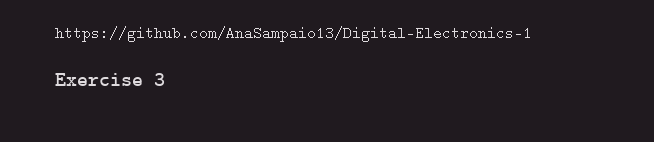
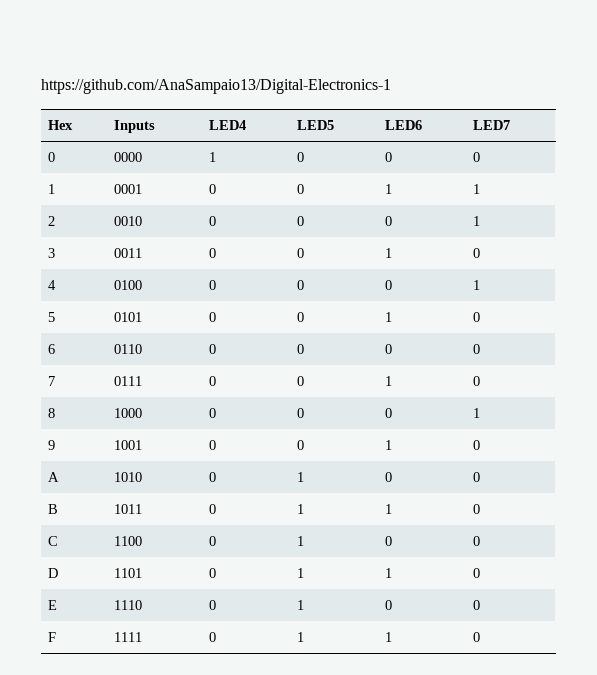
[55,73,165,86] // Exercise 3 -> [48,120,74,130] [114,120,156,133] [209,120,247,130] [297,120,335,130] [385,120,423,130] [473,120,511,130] [48,152,56,162] [114,152,143,162] [209,152,217,162] [297,152,305,162] [385,152,393,162] [473,152,481,162] [48,184,56,194] [114,184,143,194] [209,184,217,194] [297,184,305,194] [385,184,393,194] [473,184,481,194] [48,216,56,226] [114,216,143,226] [209,216,217,226] [297,216,305,226] [385,216,393,226] [473,216,481,226] [48,248,56,258] [114,248,143,258] [209,248,217,258] [297,248,305,258] [385,248,393,258] [473,248,481,258] [48,280,57,290] [114,280,143,290] [209,280,217,290] [297,280,305,290] [385,280,393,290] [473,280,481,290] [48,312,56,322] [114,312,143,322] [209,312,217,322] [297,312,305,322] [385,312,393,322] [473,312,481,322] [48,344,56,354] [114,344,143,354] [209,344,217,354] [297,344,305,354] [385,344,393,354] [473,344,481,354] [48,376,56,386] [114,376,143,386] [209,376,217,386] [297,376,305,386] [385,376,393,386] [473,376,481,386] [48,408,56,418] [114,408,143,418] [209,408,217,418] [297,408,305,418] [385,408,393,418] [473,408,481,418] [48,440,56,450] [114,440,143,450] [209,440,217,450] [297,440,305,450] [385,440,393,450] [473,440,481,450] [48,472,60,482] [114,472,143,482] [209,472,217,482] [297,472,305,482] [385,472,393,482] [473,472,481,482] [48,504,59,514] [114,504,143,514] [209,504,217,514] [297,504,305,514] [385,504,393,514] [473,504,481,514] [48,536,59,546] [114,536,143,546] [209,536,217,546] [297,536,305,546] [385,536,393,546] [473,536,481,546] [48,568,59,578] [114,568,143,578] [209,568,217,578] [297,568,305,578] [385,568,393,578] [473,568,481,578] [48,600,58,610] [114,600,143,610] [209,600,217,610] [297,600,305,610] [385,600,393,610] [473,600,481,610] [48,632,57,642] [114,632,143,642] [209,632,217,642] [297,632,305,642] [385,632,393,642] [473,632,481,642] // Hex | Inputs | LED4 | LED5 | LED6 | LED7 // 0 | 0000 | 1 | 0 | 0 | 0 // 1 | 0001 | 0 | 0 | 1 | 1 // 2 | 0010 | 0 | 0 | 0 | 1 // 3 | 0011 | 0 | 0 | 1 | 0 // 4 | 0100 | 0 | 0 | 0 | 1 // 5 | 0101 | 0 | 0 | 1 | 0 // 6 | 0110 | 0 | 0 | 0 | 0 // 7 | 0111 | 0 | 0 | 1 | 0 // 8 | 1000 | 0 | 0 | 0 | 1 // 9 | 1001 | 0 | 0 | 1 | 0 // A | 1010 | 0 | 1 | 0 | 0 // B | 1011 | 0 | 1 | 1 | 0 // C | 1100 | 0 | 1 | 0 | 0 // D | 1101 | 0 | 1 | 1 | 0 // E | 1110 | 0 | 1 | 0 | 0 // F | 1111 | 0 | 1 | 1 | 0

